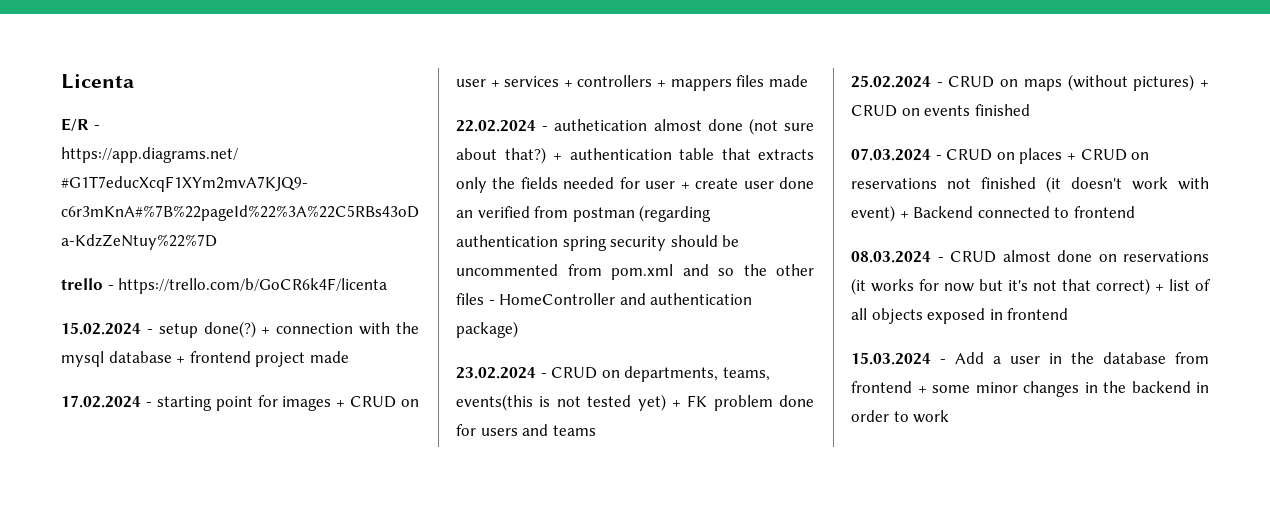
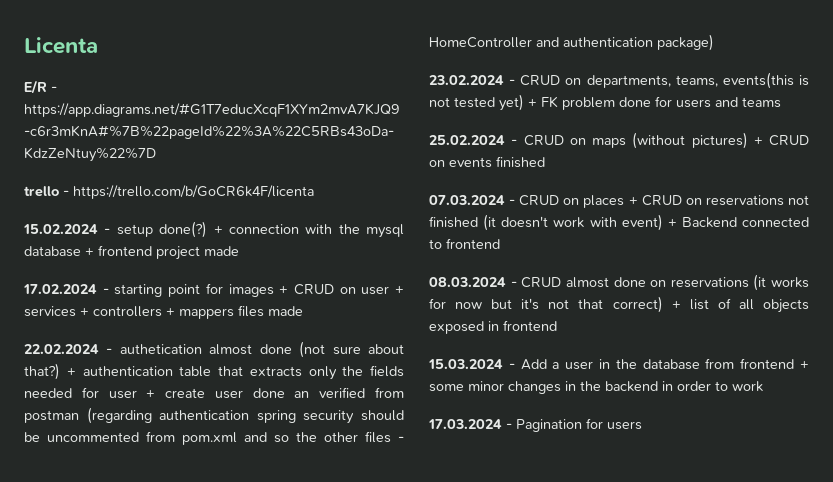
(950, 416) none -> [428,418,642,432] // 17.03.2024 - Pagination for users

